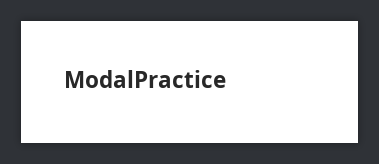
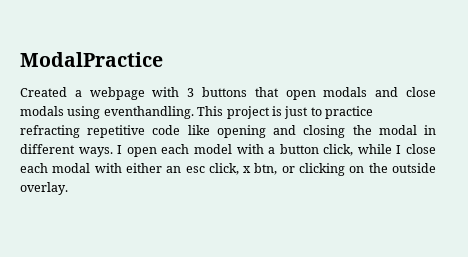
(226, 79) none -> [20,87,437,100] [20,106,373,119] [20,125,437,138] [20,144,436,157] [20,163,437,176] [20,182,68,195] // Created a webpage with 3 buttons that open modals and close modals using eventhandling. This project is just to practice refracting repetitive code like opening and closing the modal in different ways. I open each model with a button click, while I close each modal with either an esc click, x btn, or clicking on the outside overlay.

